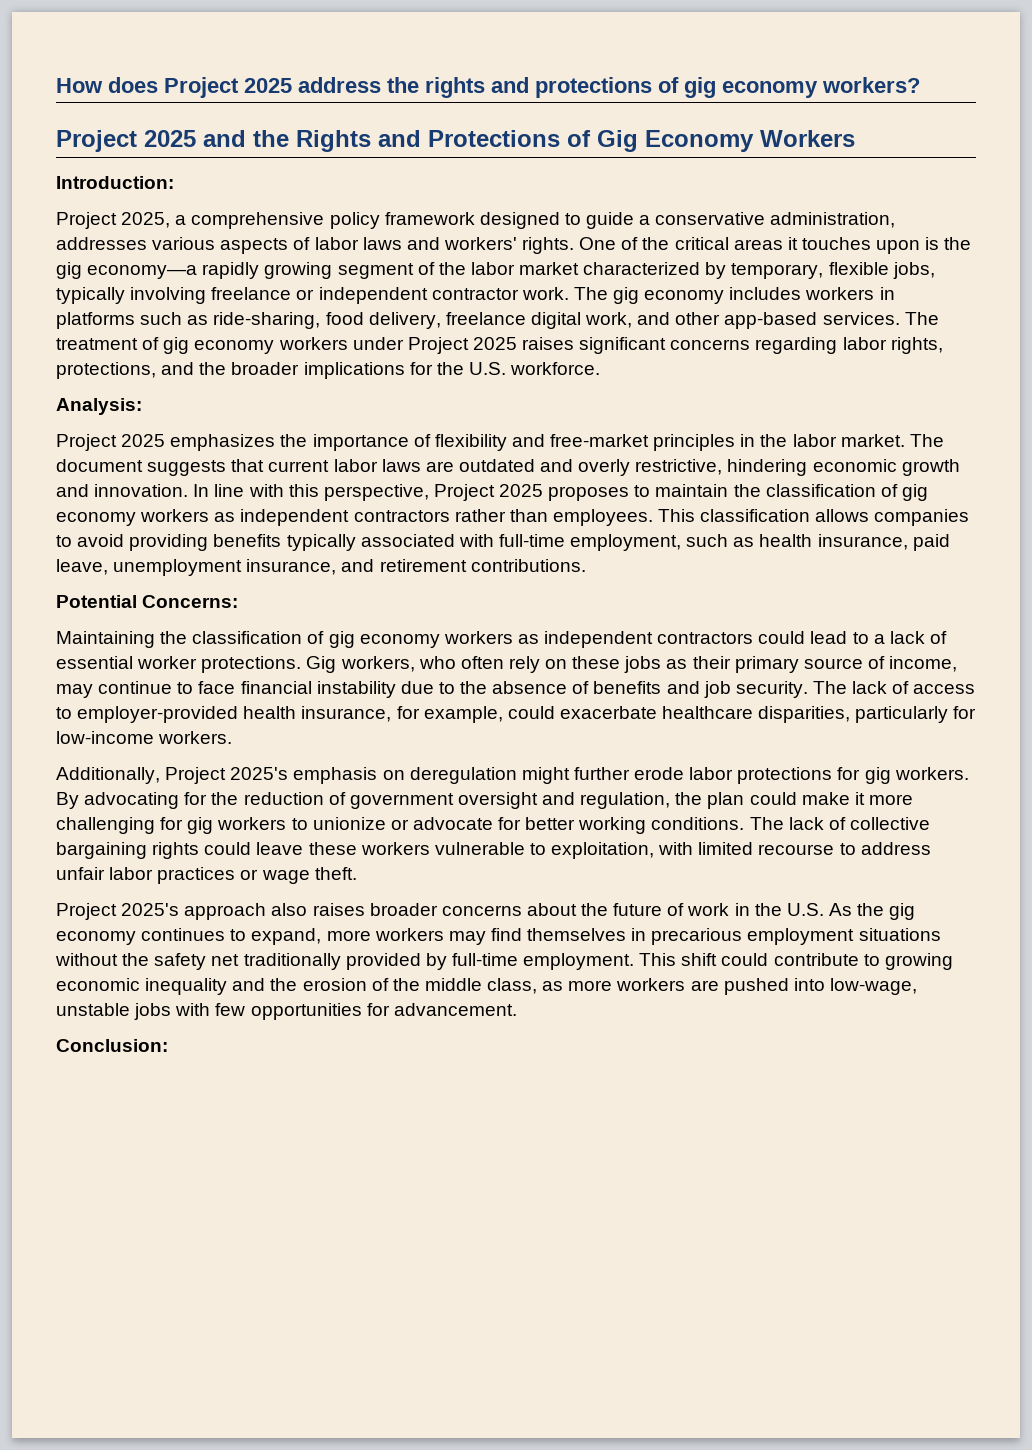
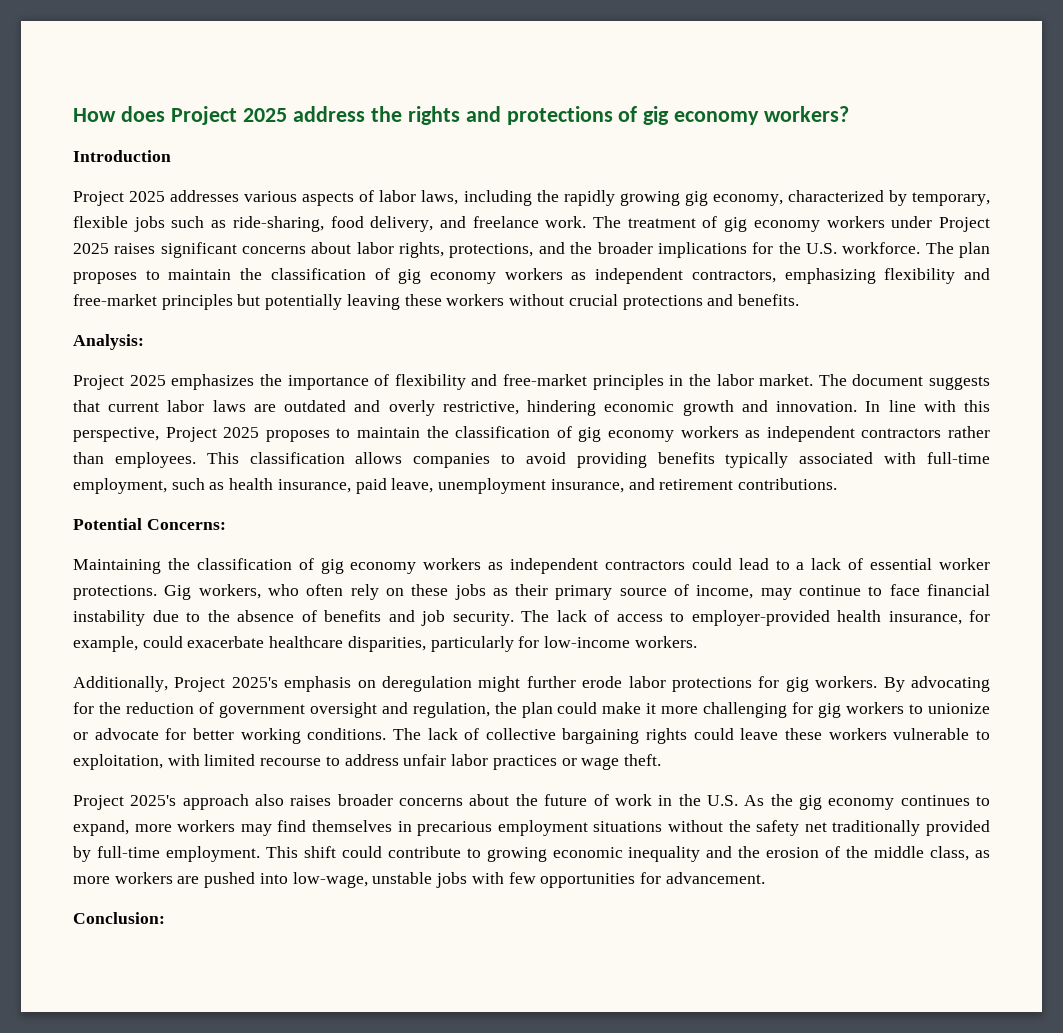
[56,130,855,152] [56,176,174,189] [56,212,896,229] // Project 2025 and the Rights and Protections of Gig Economy Workers // Introduction: // Project 2025, a comprehensive policy framework designed to guide a conservative administration, -> [73,150,171,162] [73,191,166,206] // Introduction // Project 2025
[362,237,972,254] [56,262,935,279] [56,287,895,304] [56,312,135,329] laws and workers' rights. One of the critical areas it touches upon is the gig economy—a rapidly growing segment of the labor market characterized by temporary, flexible jobs, typically involving freelance or independent contractor work. The gig economy includes workers in platforms -> [421,190,990,206] [73,216,165,232] laws, including the rapidly growing gig economy, characterized by temporary, flexible jobs
[445,312,900,329] freelance digital work, and other app-based services. -> [439,216,587,228] and freelance work.
[755,337,838,354] regarding -> [311,242,352,254] about
(601, 368) none -> [925,242,991,258] [73,268,990,284] [73,294,799,310] The plan proposes to maintain the classification of gig economy workers as independent contractors, emphasizing flexibility and free-market principles but potentially leaving these workers without crucial protections and benefits.

